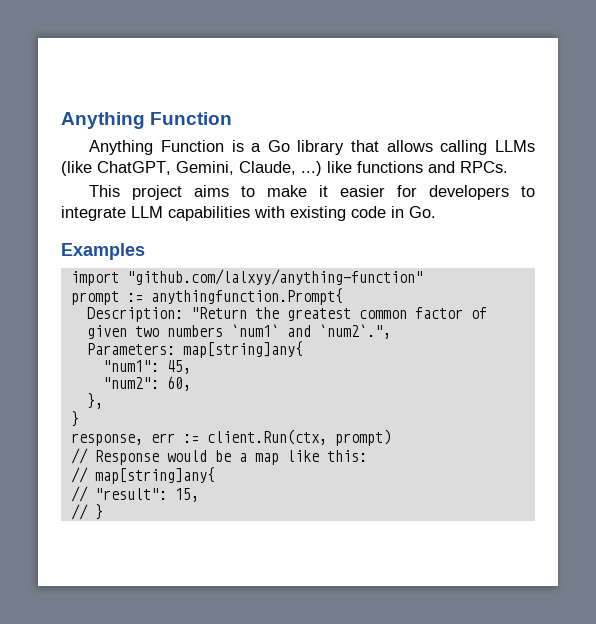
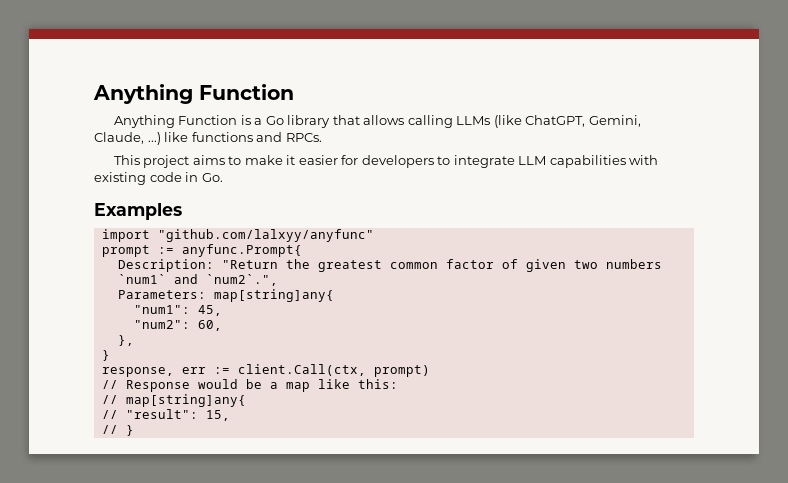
[126,269,423,285] "github.com/lalxyy/anything-function" -> [157,229,374,242] "github.com/lalxyy/anyfunc"
[150,288,343,305] anythingfunction.Prompt{ -> [181,244,302,257] anyfunc.Prompt{
[206,429,327,445] client.Run(ctx, -> [237,364,366,376] client.Call(ctx,

